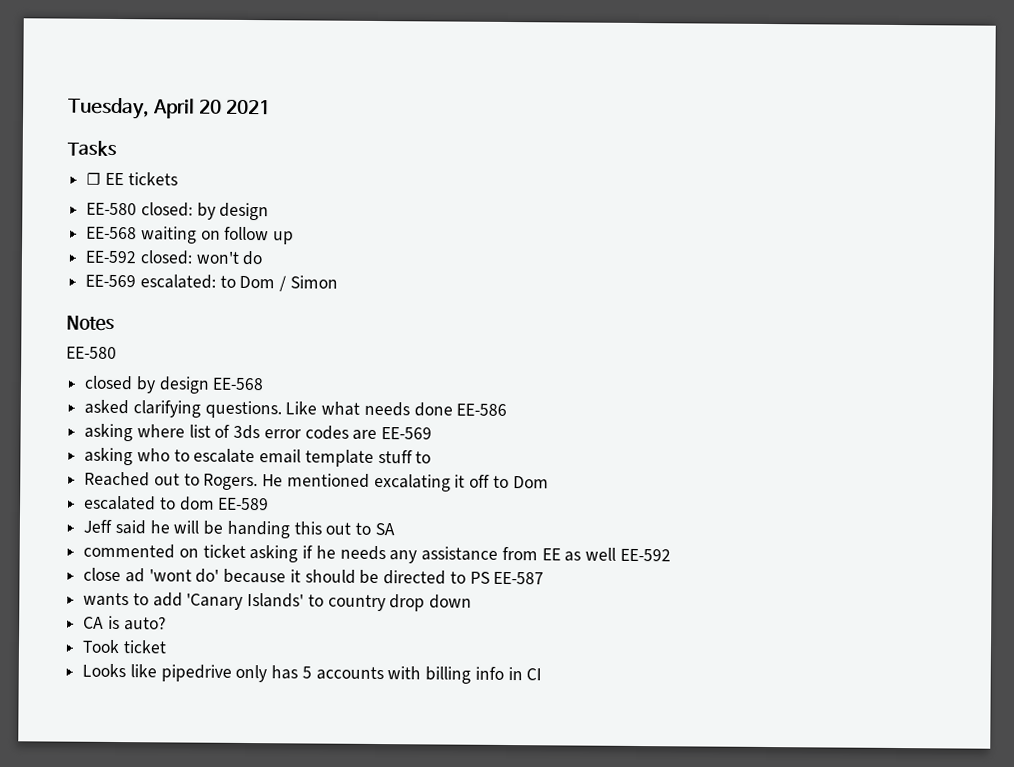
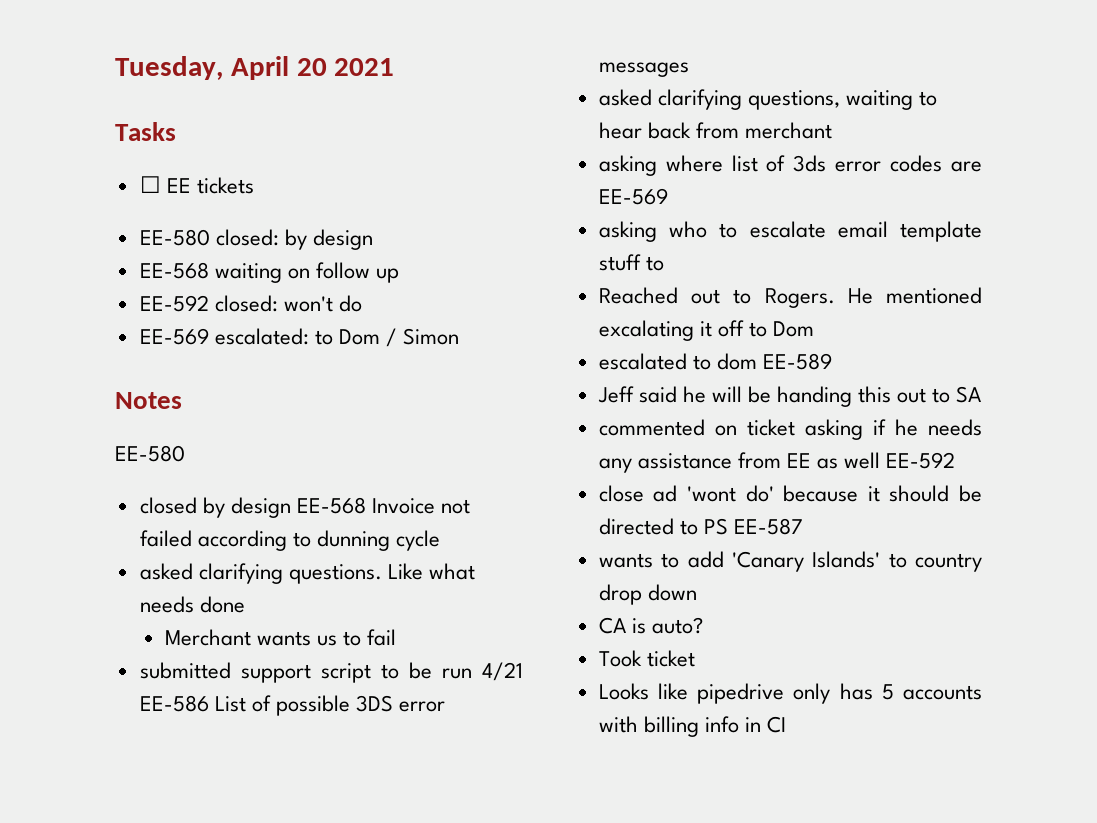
(265, 384) none -> [372,498,471,514] [139,530,441,551] Invoice not failed according to dunning cycle
[456,403,508,417] EE-586 -> [165,629,397,646] [139,662,523,683] [139,695,446,716] [598,62,689,77] [598,89,938,110] [598,122,832,139] // Merchant wants us to fail // submitted support script to be run 4/21 EE-586 List of possible 3DS error messages // asked clarifying questions, waiting to hear back from merchant

